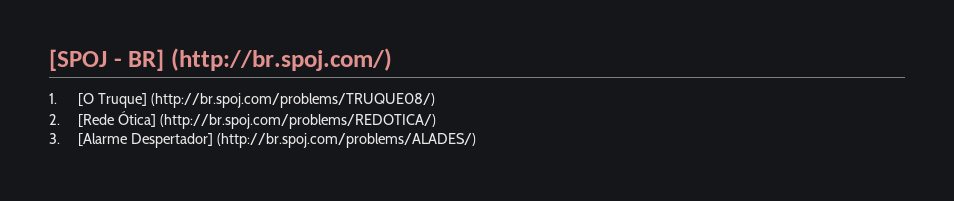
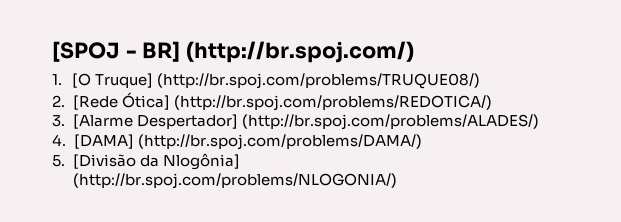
(476, 140) none -> [52,134,422,150] [52,153,240,170] [72,173,397,189] // 4. [DAMA] (http://br.spoj.com/problems/DAMA/) // 5. [Divisão da Nlogônia] (http://br.spoj.com/problems/NLOGONIA/)

